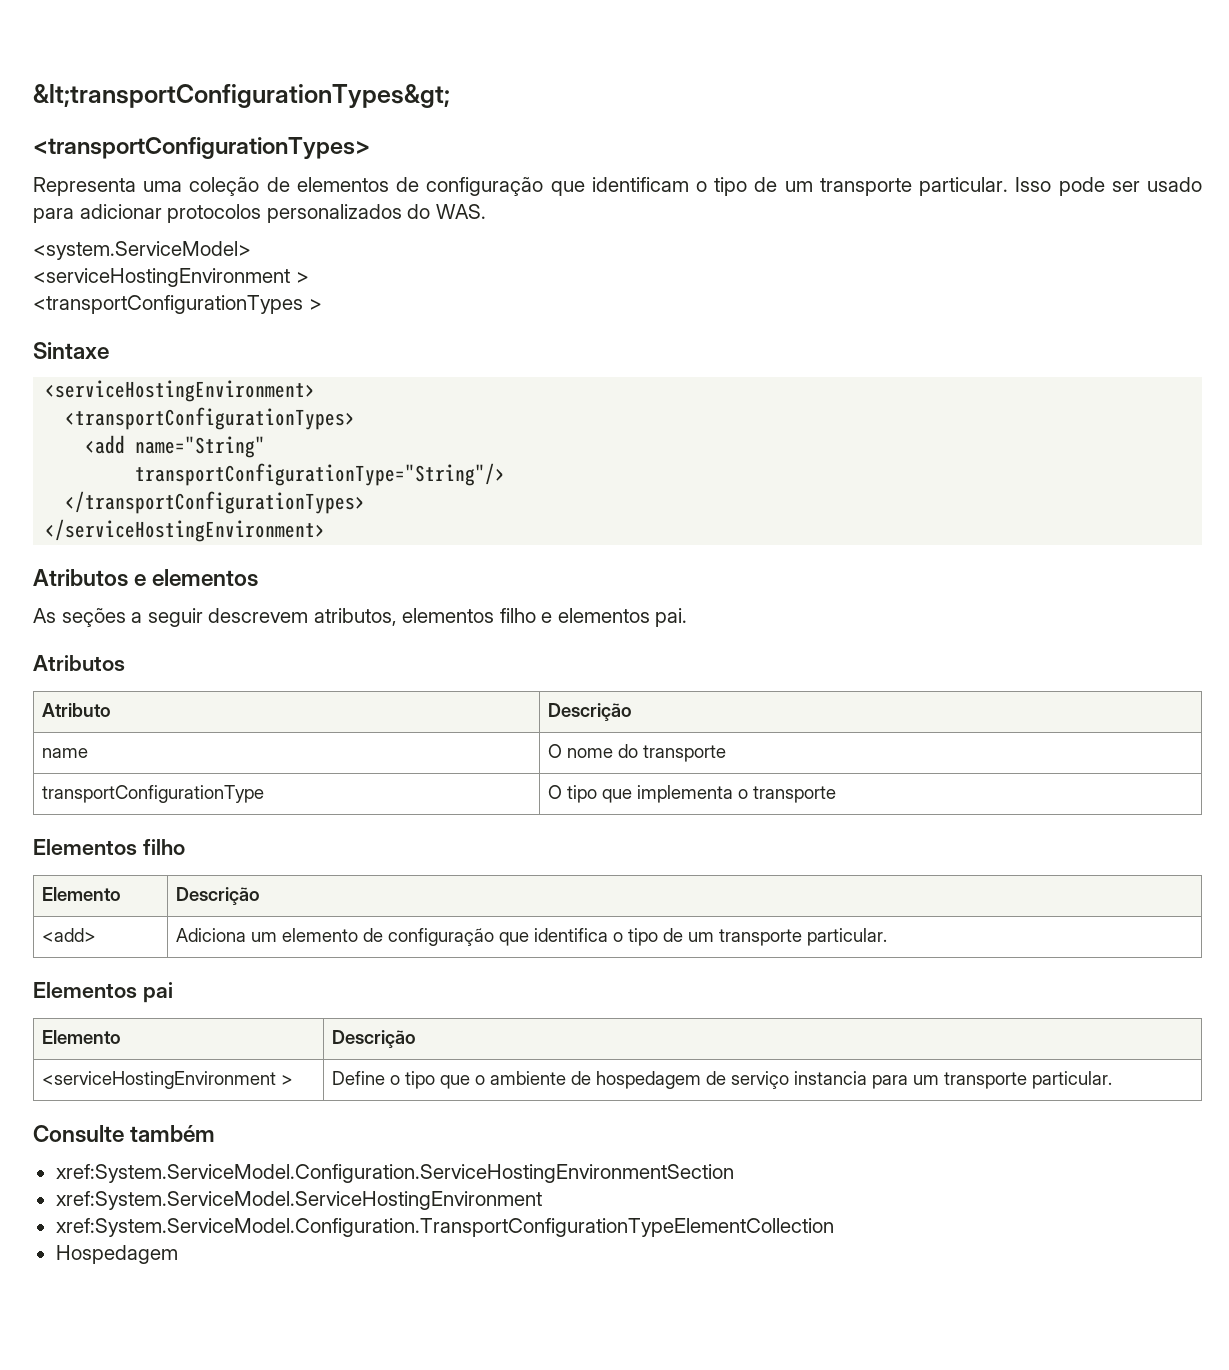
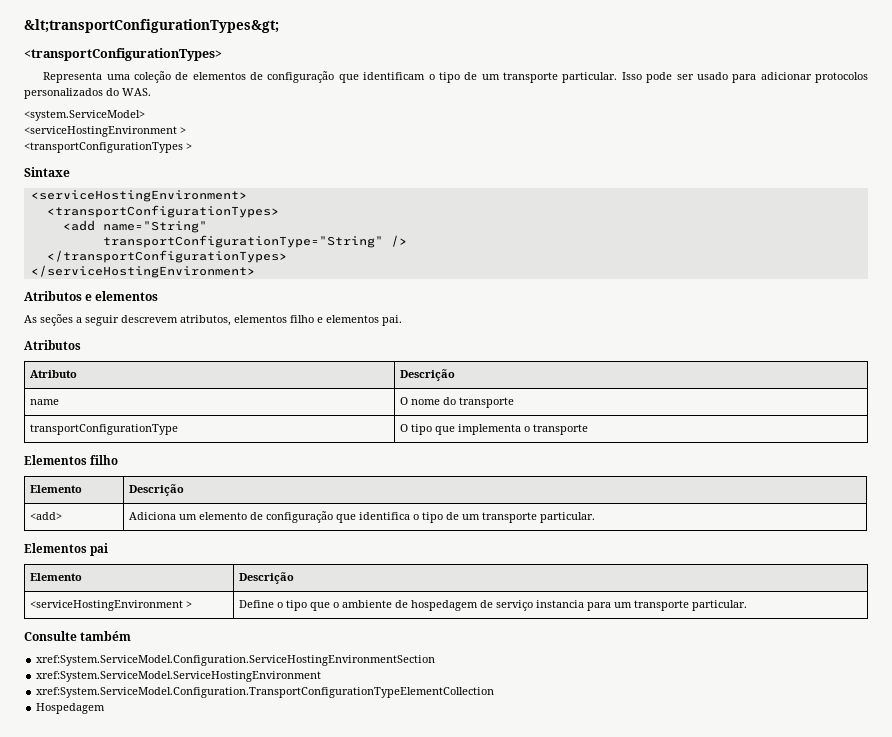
[135,463,506,486] transportConfigurationType="String"/> -> [102,235,407,248] transportConfigurationType="String" />

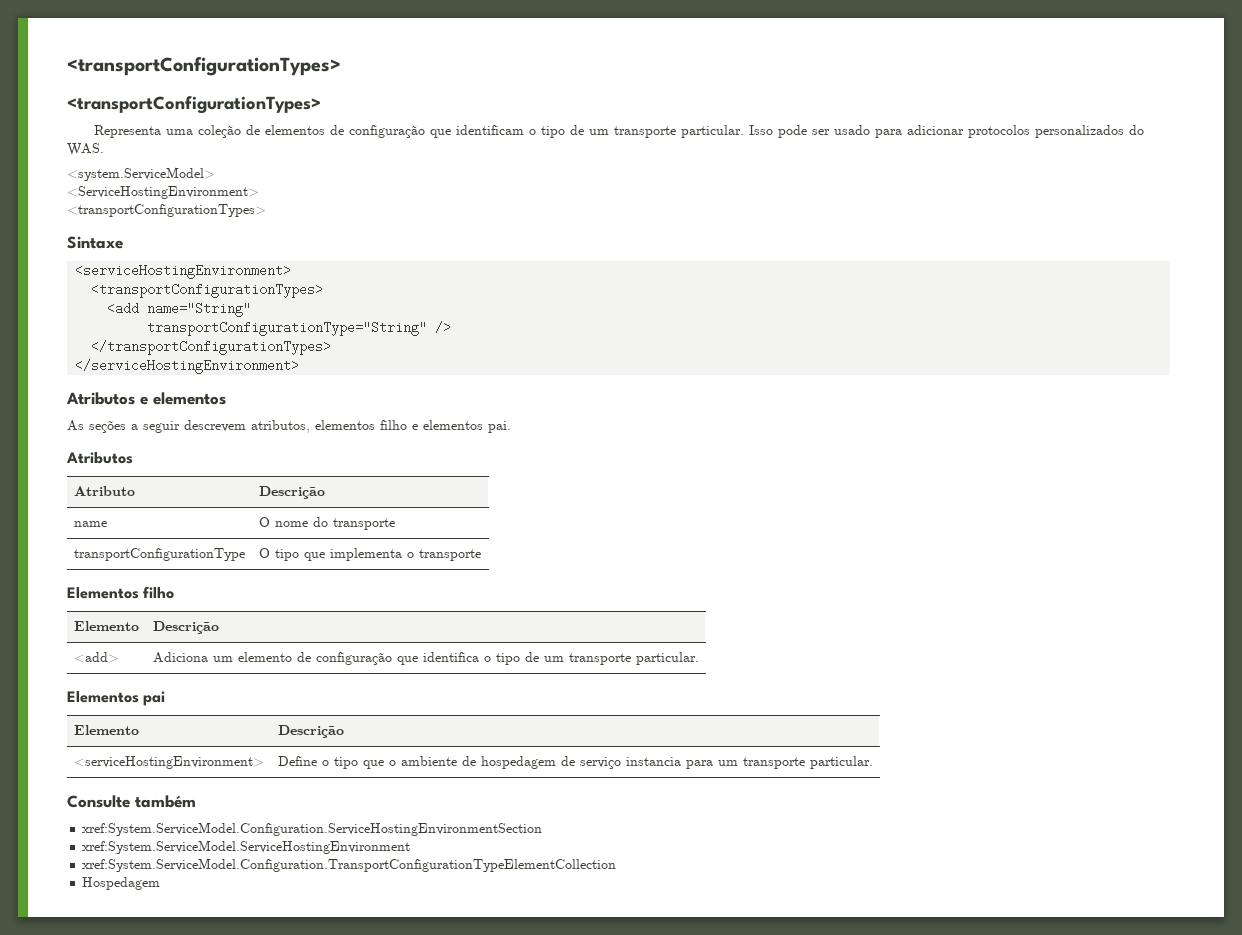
[24,19,279,33] &lt;transportConfigurationTypes&gt; -> [67,57,341,76] <transportConfigurationTypes>
[24,126,186,137] [24,142,192,153] <serviceHostingEnvironment > // <transportConfigurationTypes > -> [67,186,259,199] [67,204,266,217] <ServiceHostingEnvironment> // <transportConfigurationTypes>
[30,600,193,611] <serviceHostingEnvironment > -> [73,756,264,769] <serviceHostingEnvironment>

